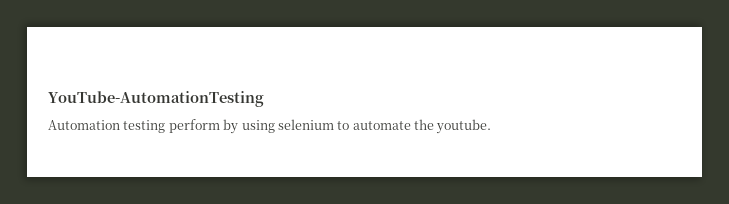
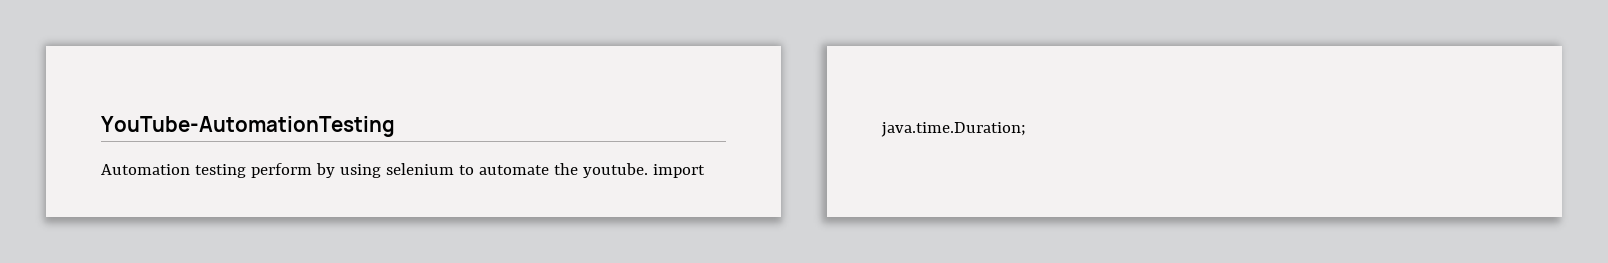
(492, 126) none -> [652,164,705,178] [881,122,1026,137] import java.time.Duration;

